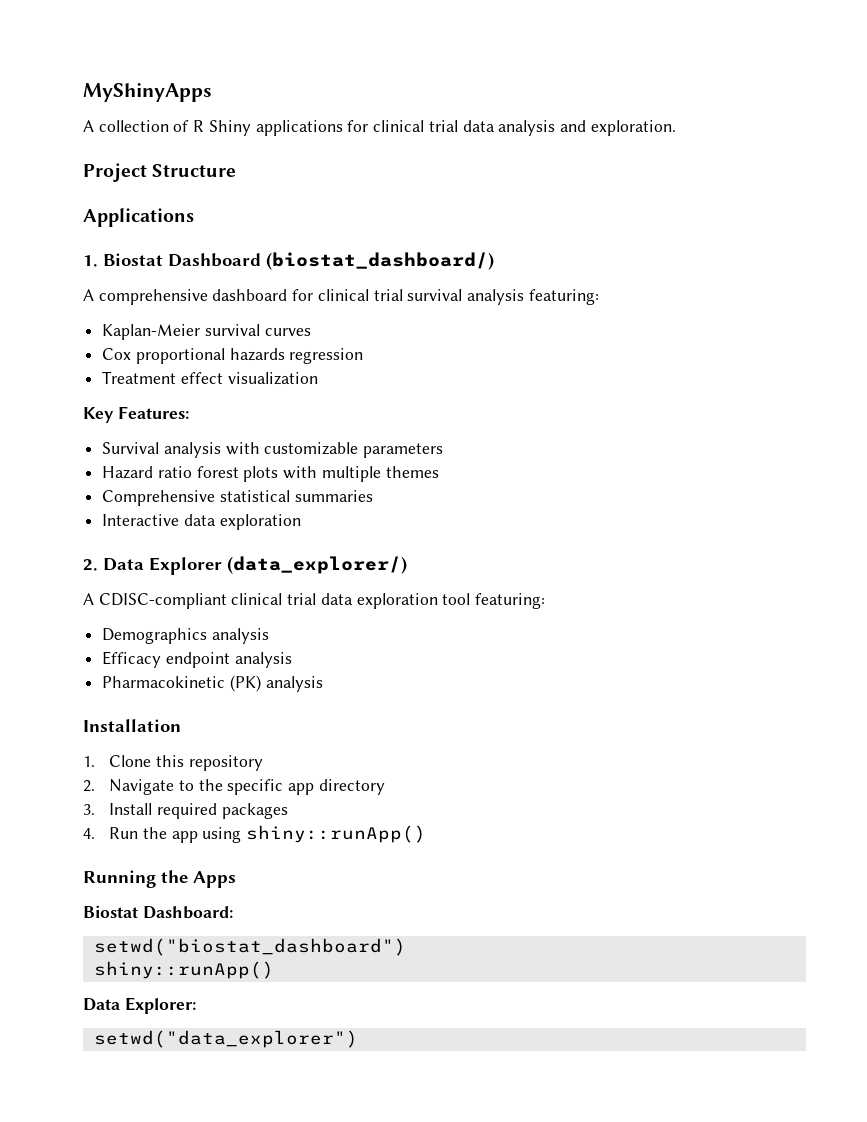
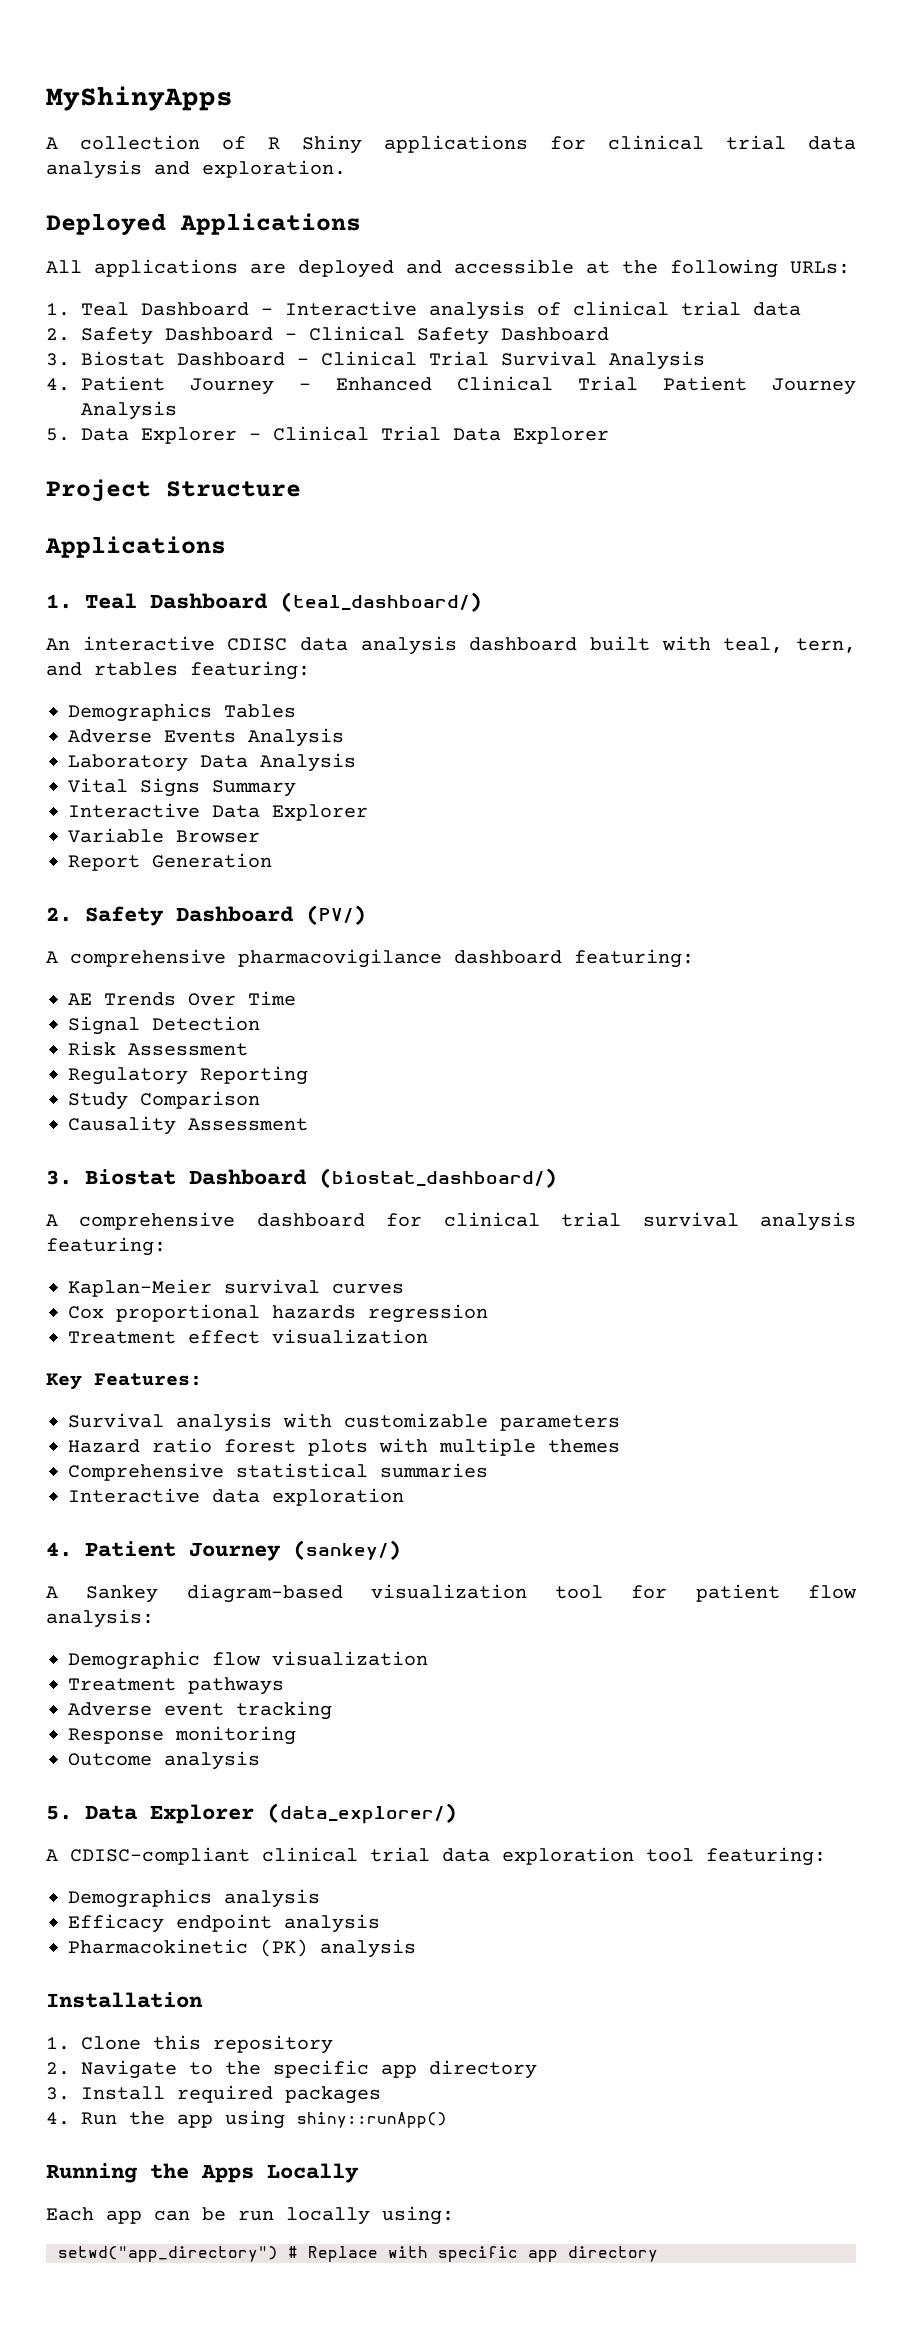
[83,163,237,182] [83,208,194,227] [83,255,98,267] Project Structure // Applications // 1. -> [46,213,361,236] [46,259,850,278] [46,301,802,320] [46,326,610,345] [46,351,706,370] [46,376,856,395] [81,401,178,420] [46,426,610,444] [46,479,301,502] [45,536,226,558] [46,592,482,612] [46,636,856,655] [46,661,310,680] [68,703,296,722] [68,728,344,747] [68,753,356,772] [68,778,296,797] [68,803,368,821] [68,828,260,843] [68,853,272,871] [46,905,366,926] [46,949,694,968] [68,991,296,1006] [68,1016,260,1035] [68,1041,248,1056] [68,1066,308,1085] [68,1091,260,1110] [68,1116,308,1135] [46,1170,72,1185] Deployed Applications // All applications are deployed and accessible at the following URLs: // 1. Teal Dashboard - Interactive analysis of clinical trial data // 2. Safety Dashboard - Clinical Safety Dashboard // 3. Biostat Dashboard - Clinical Trial Survival Analysis // 4. Patient Journey - Enhanced Clinical Trial Patient Journey Analysis // 5. Data Explorer - Clinical Trial Data Explorer // Project Structure // Applications // 1. Teal Dashboard (teal_dashboard/) // An interactive CDISC data analysis dashboard built with teal, tern, and rtables featuring: // Demographics Tables // Adverse Events Analysis // Laboratory Data Analysis // Vital Signs Summary // Interactive Data Explorer // Variable Browser // Report Generation // 2. Safety Dashboard (PV/) // A comprehensive pharmacovigilance dashboard featuring: // AE Trends Over Time // Signal Detection // Risk Assessment // Regulatory Reporting // Study Comparison // Causality Assessment // 3.
[83,559,98,571] 2. -> [46,1540,401,1561] [46,1584,858,1603] [46,1609,154,1628] [68,1651,428,1670] [68,1677,284,1695] [68,1701,332,1720] [68,1726,296,1745] [68,1751,260,1770] [46,1805,72,1820] 4. Patient Journey (sankey/) // A Sankey diagram-based visualization tool for patient flow analysis: // Demographic flow visualization // Treatment pathways // Adverse event tracking // Response monitoring // Outcome analysis // 5.
[83,905,233,919] [93,938,406,956] [93,961,274,979] [83,997,196,1014] [93,1030,358,1048] // Biostat Dashboard: // setwd("biostat_dashboard") // shiny::runApp() // Data Explorer: // setwd("data_explorer") -> [267,2163,359,2183] [46,2206,454,2225] [58,2246,658,2262] Locally // Each app can be run locally using: // setwd("app_directory") # Replace with specific app directory

